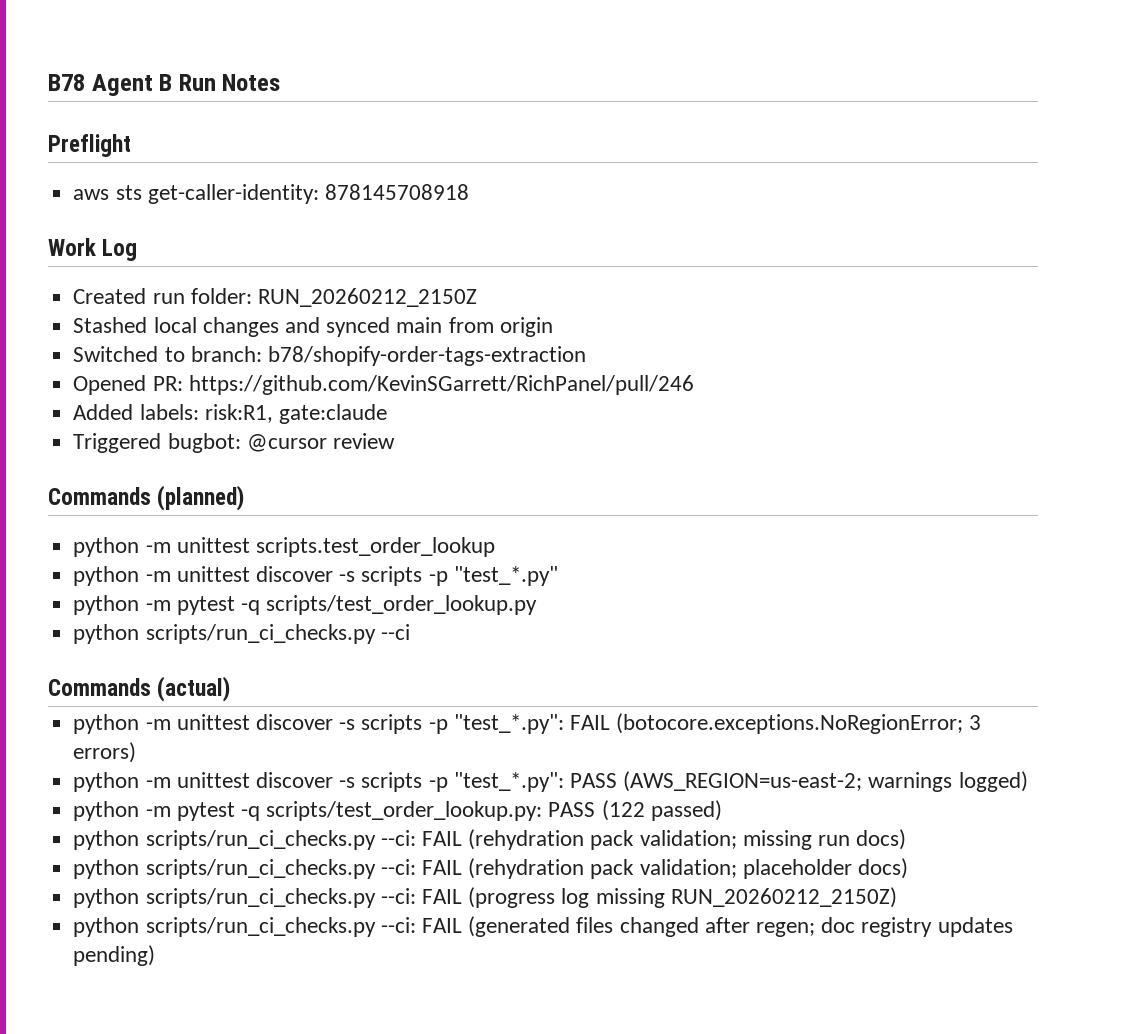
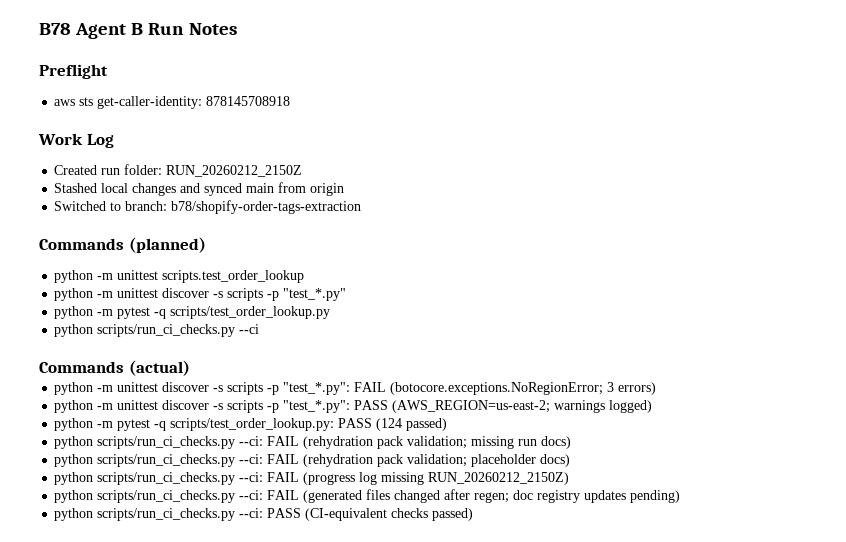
[73,375,694,395] [73,404,387,424] [73,433,395,453] // Opened PR: https://github.com/KevinSGarrett/RichPanel/pull/246 // Added labels: risk:R1, gate:claude // Triggered bugbot: @cursor review -> (362, 207) none
[601,800,645,821] (122 -> [376,418,403,431] (124
(156, 955) none -> [54,508,474,521] // python scripts/run_ci_checks.py --ci: PASS (CI-equivalent checks passed)

